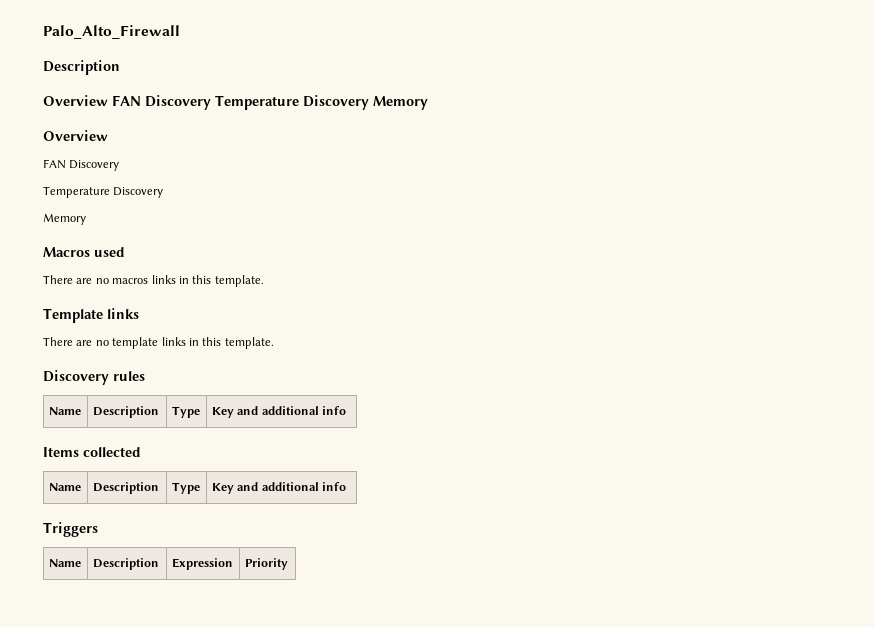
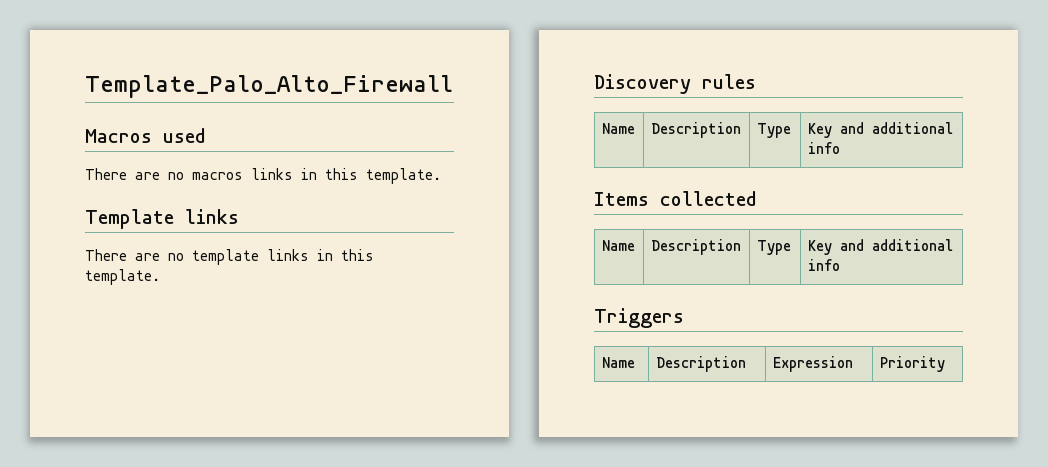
[43,25,180,39] [43,60,120,75] [43,95,428,110] [43,130,108,141] [43,159,120,171] [43,186,164,198] [43,213,86,225] Palo_Alto_Firewall // Description // Overview FAN Discovery Temperature Discovery Memory // Overview // FAN Discovery // Temperature Discovery // Memory -> [85,75,453,98] Template_Palo_Alto_Firewall

